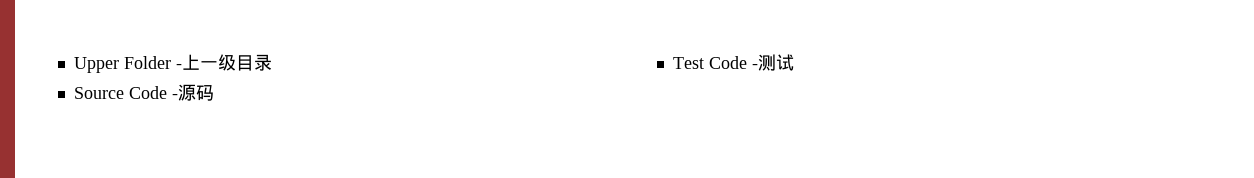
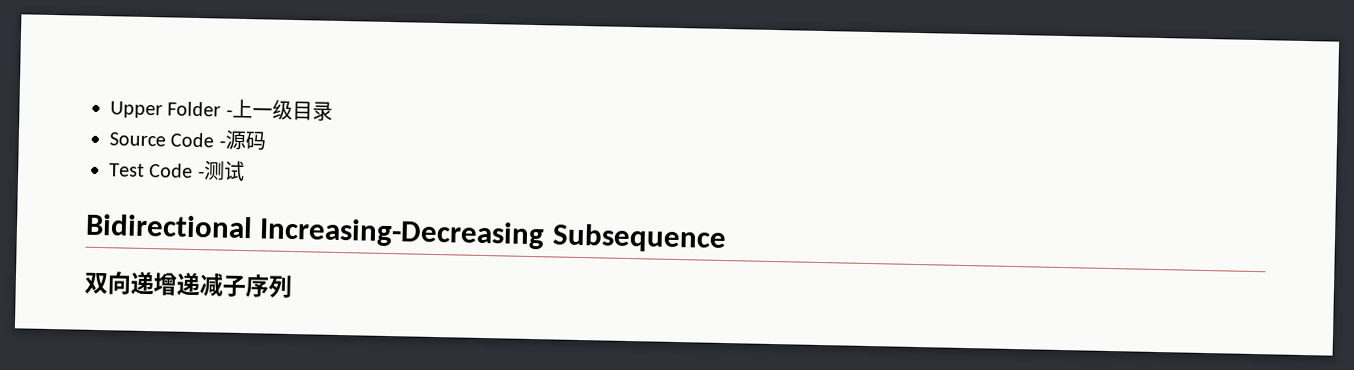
(794, 62) none -> [85,213,727,254] [84,271,293,299] // Bidirectional Increasing-Decreasing Subsequence // 双向递增递减子序列

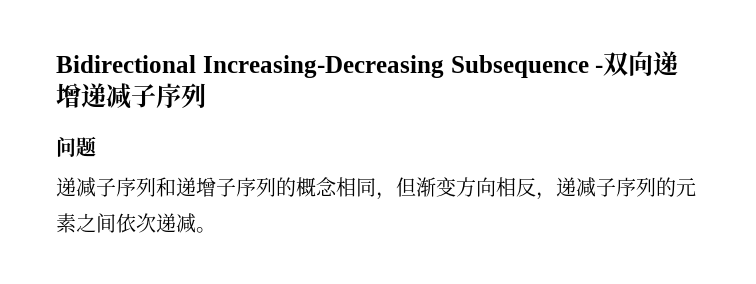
[110,98,333,121] [109,129,267,151] [109,160,245,182] Upper Folder -上一级目录 // Source Code -源码 // Test Code -测试 // -> (56, 64) none
(727, 238) // -> [595,65,604,73] -
(293, 286) none -> [56,136,96,157] [56,177,696,200] [56,213,216,233] // 问题 // 递减子序列和递增子序列的概念相同，但渐变方向相反，递减子序列的元素之间依次递减。

